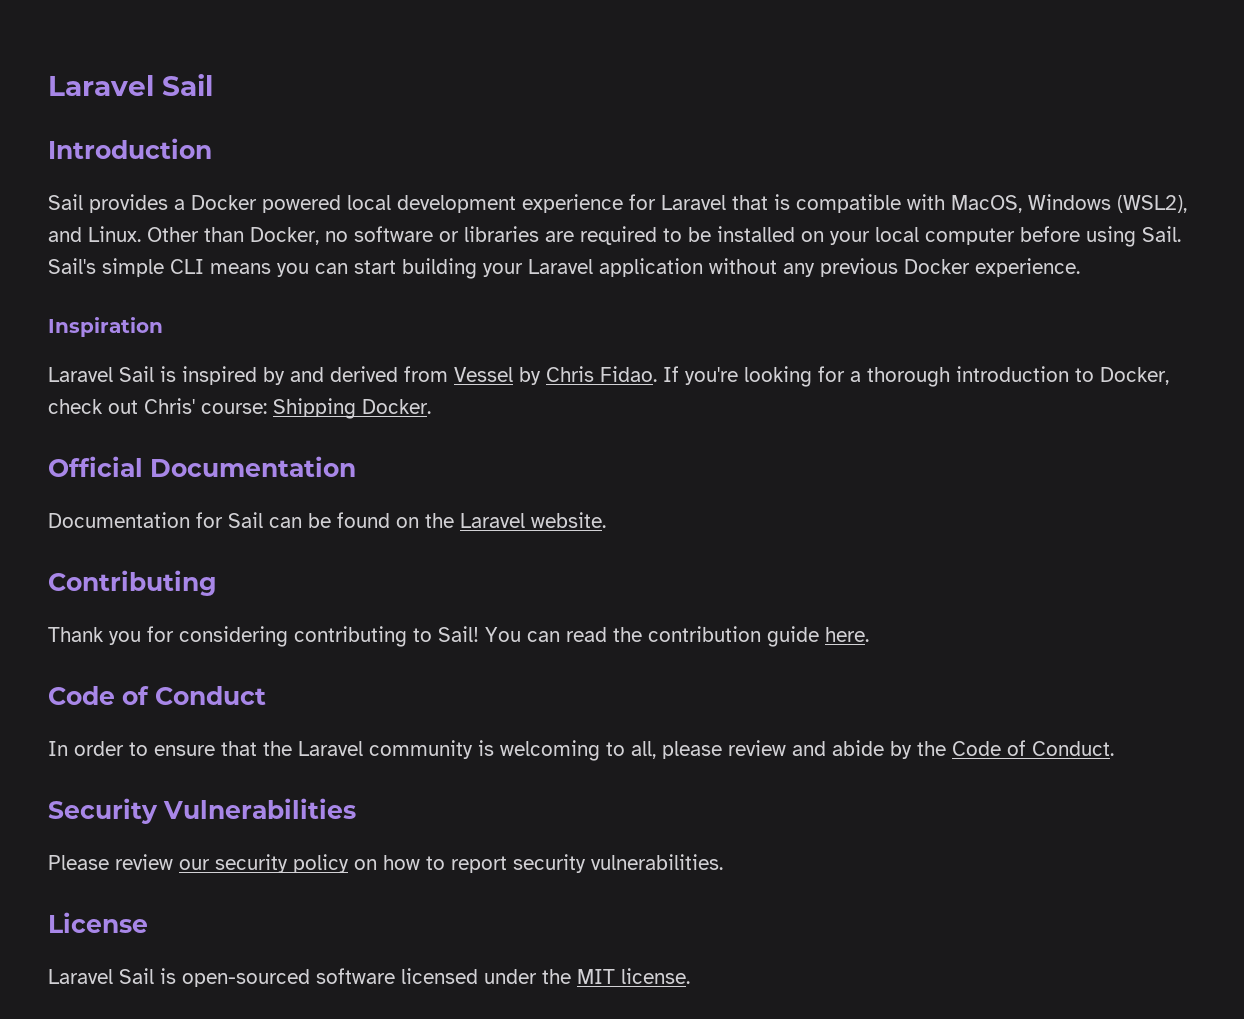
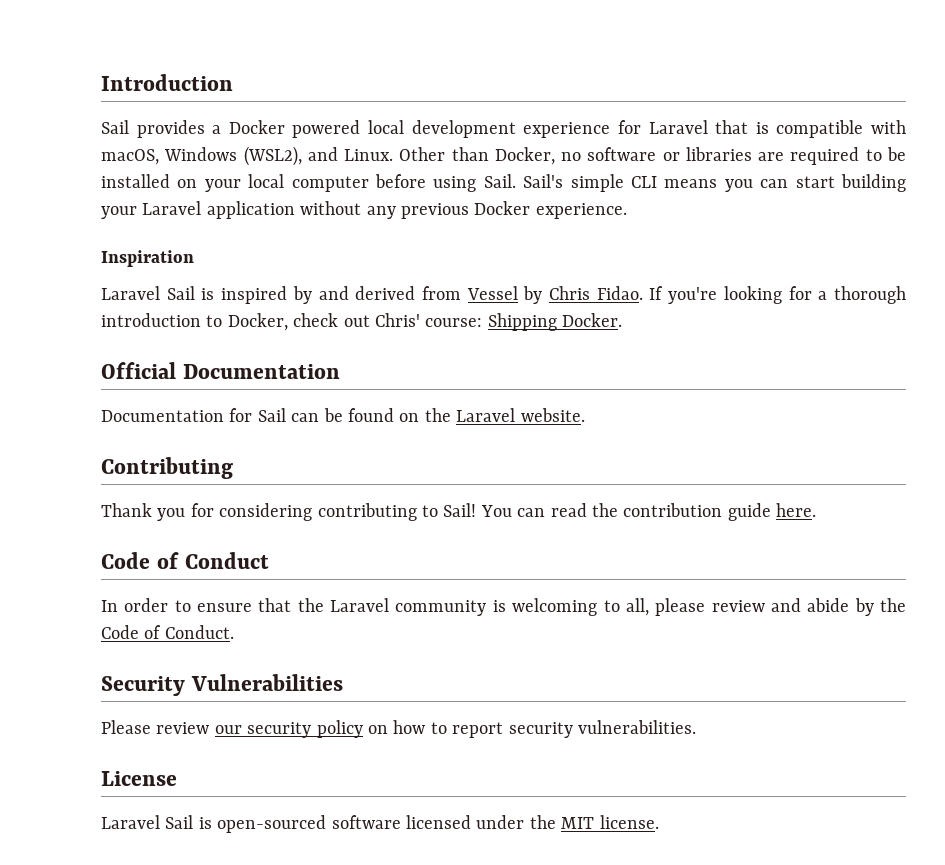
[48,74,213,96] Laravel Sail // -> (101, 82) none
[951,195,1022,213] MacOS, -> [101,149,159,165] macOS,

